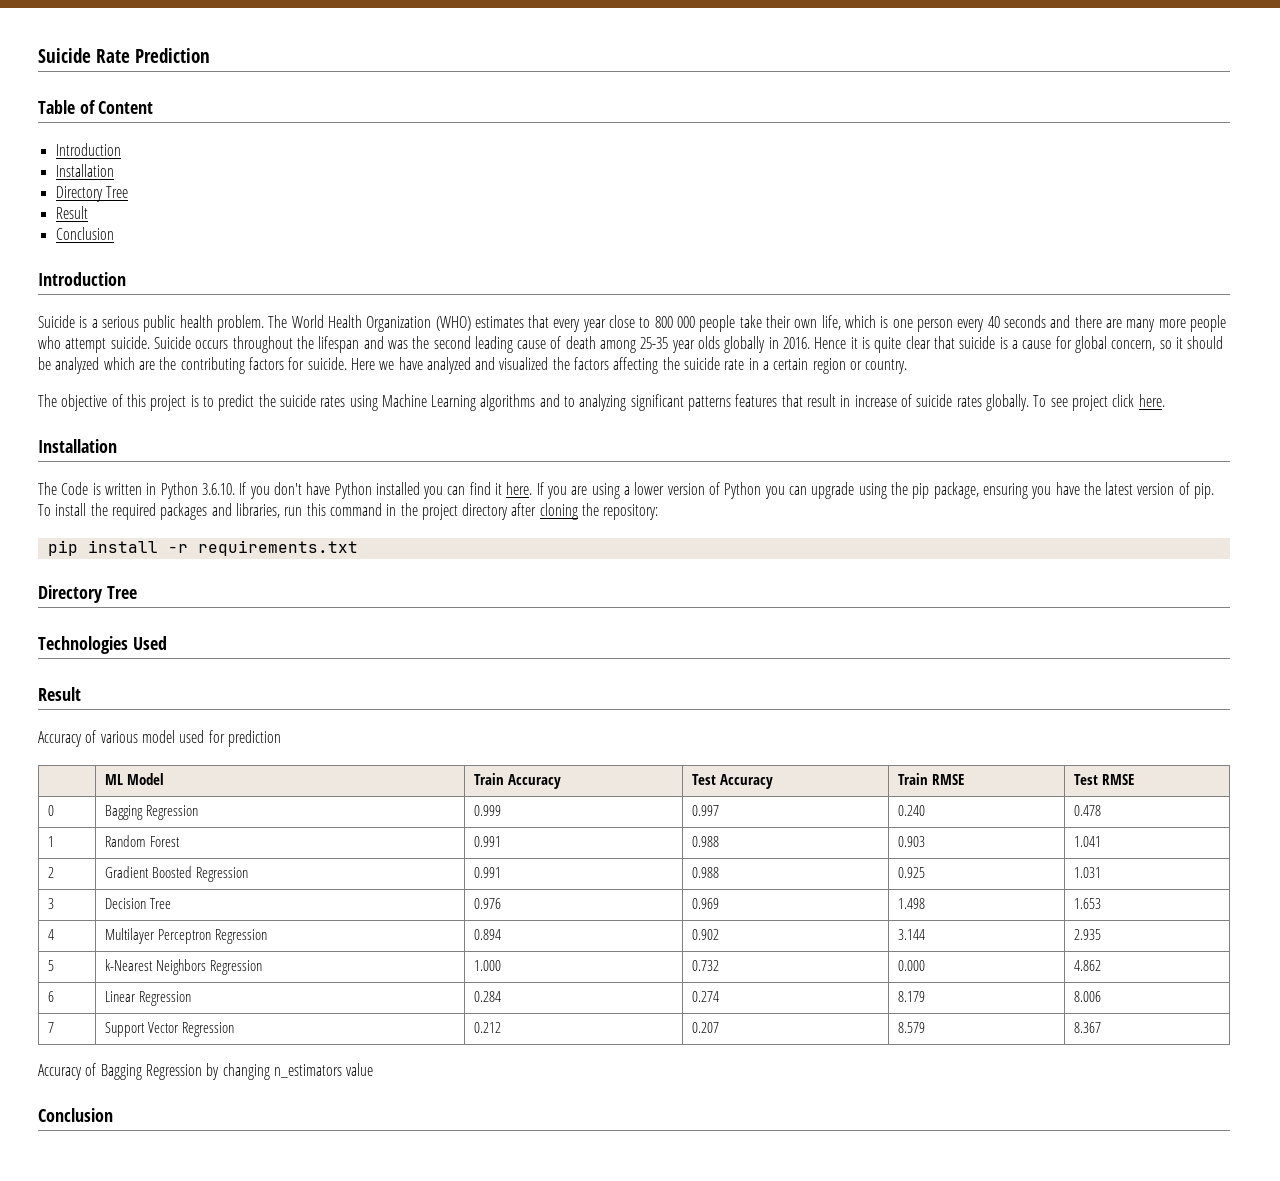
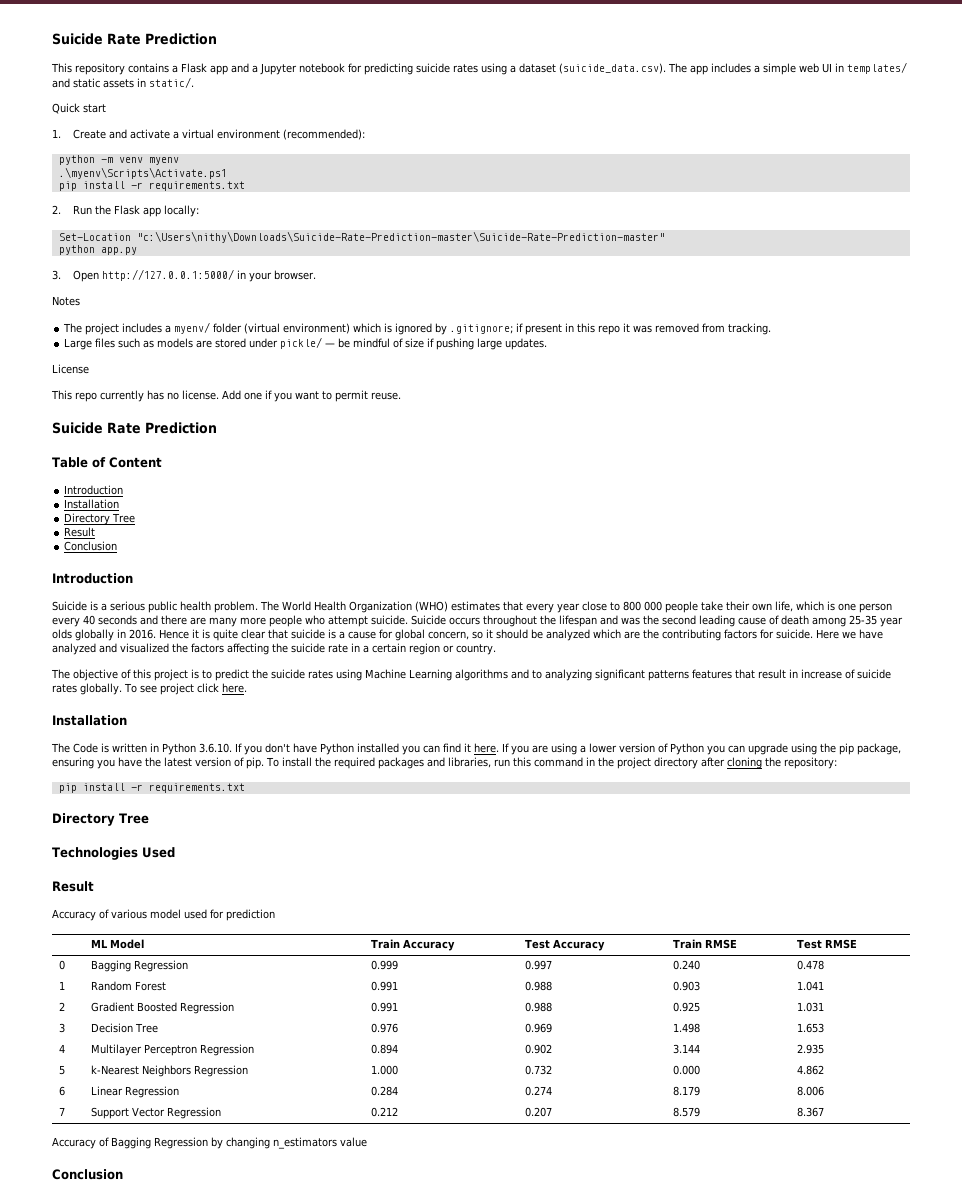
[38,48,210,63] Suicide Rate Prediction -> [52,33,217,45] [51,62,907,75] [52,77,194,88] [52,103,106,114] [52,129,365,140] [58,155,179,165] [58,167,227,179] [58,181,245,191] [52,205,199,217] [58,231,665,243] [58,245,137,255] [52,269,316,282] [52,296,80,306] [63,322,772,335] [64,337,548,350] [52,364,89,374] [51,390,401,402] [52,422,217,434] Suicide Rate Prediction // This repository contains a Flask app and a Jupyter notebook for predicting suicide rates using a dataset (suicide_data.csv). The app includes a simple web UI in templates/ and static assets in static/. // Quick start // 1. Create and activate a virtual environment (recommended): // python -m venv myenv // .\myenv\Scripts\Activate.ps1 // pip install -r requirements.txt // 2. Run the Flask app locally: // Set-Location "c:\Users\nithy\Downloads\Suicide-Rate-Prediction-master\Suicide-Rate-Prediction-master" // python app.py // 3. Open http://127.0.0.1:5000/ in your browser. // Notes // The project includes a myenv/ folder (virtual environment) which is ignored by .gitignore; if present in this repo it was removed from tracking. // Large files such as models are stored under pickle/ — be mindful of size if pushing large updates. // License // This repo currently has no license. Add one if you want to permit reuse. // Suicide Rate Prediction

